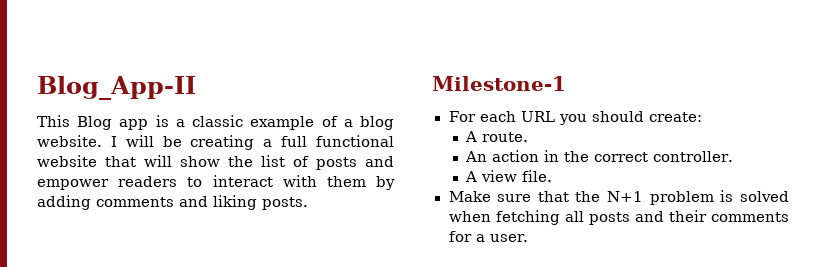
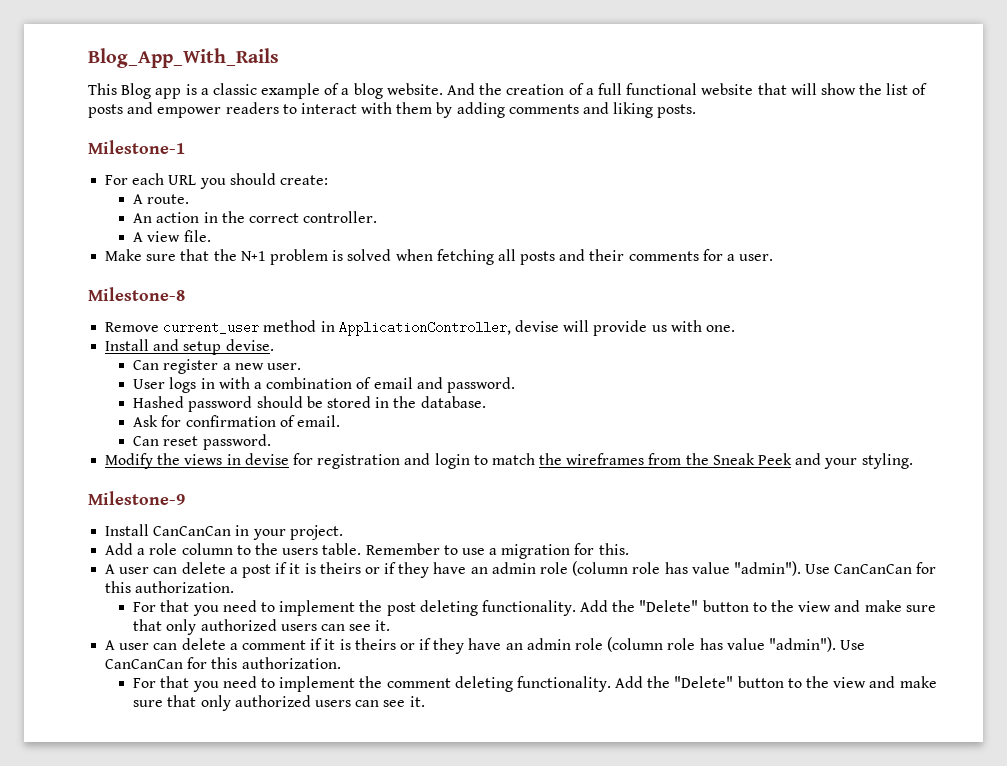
[37,76,196,100] Blog_App-II -> [88,48,279,68] Blog_App_With_Rails
[110,135,255,150] I will be creating -> [447,83,584,95] And the creation of
(529, 238) none -> [88,287,185,301] [105,320,735,336] [105,339,274,355] [133,359,301,374] [133,377,515,393] [133,396,486,412] [133,415,340,427] [133,434,271,450] [105,453,913,469] [88,491,185,505] [105,524,343,540] [105,543,629,559] [105,561,937,578] [105,581,235,593] [133,600,936,616] [133,619,391,635] [105,637,866,654] [105,657,341,669] [133,676,937,692] [133,695,425,711] // Milestone-8 // Remove current_user method in ApplicationController, devise will provide us with one. // Install and setup devise. // Can register a new user. // User logs in with a combination of email and password. // Hashed password should be stored in the database. // Ask for confirmation of email. // Can reset password. // Modify the views in devise for registration and login to match the wireframes from the Sneak Peek and your styling. // Milestone-9 // Install CanCanCan in your project. // Add a role column to the users table. Remember to use a migration for this. // A user can delete a post if it is theirs or if they have an admin role (column role has value "admin"). Use CanCanCan for this authorization. // For that you need to implement the post deleting functionality. Add the "Delete" button to the view and make sure that only authorized users can see it. // A user can delete a comment if it is theirs or if they have an admin role (column role has value "admin"). Use CanCanCan for this authorization. // For that you need to implement the comment deleting functionality. Add the "Delete" button to the view and make sure that only authorized users can see it.

